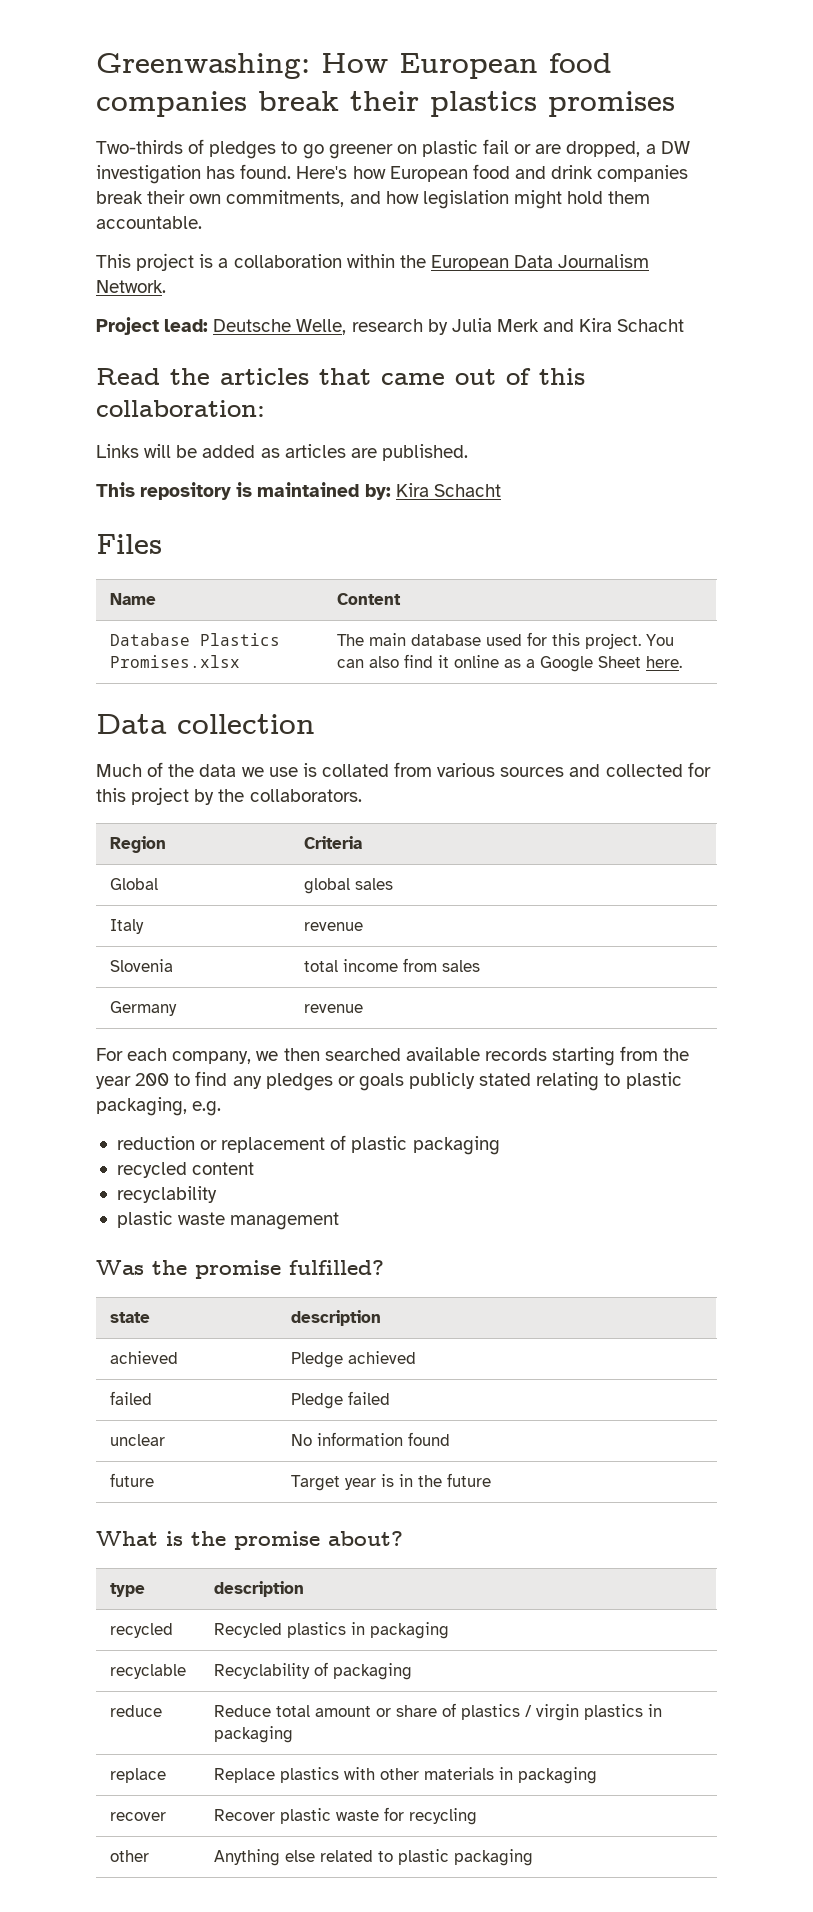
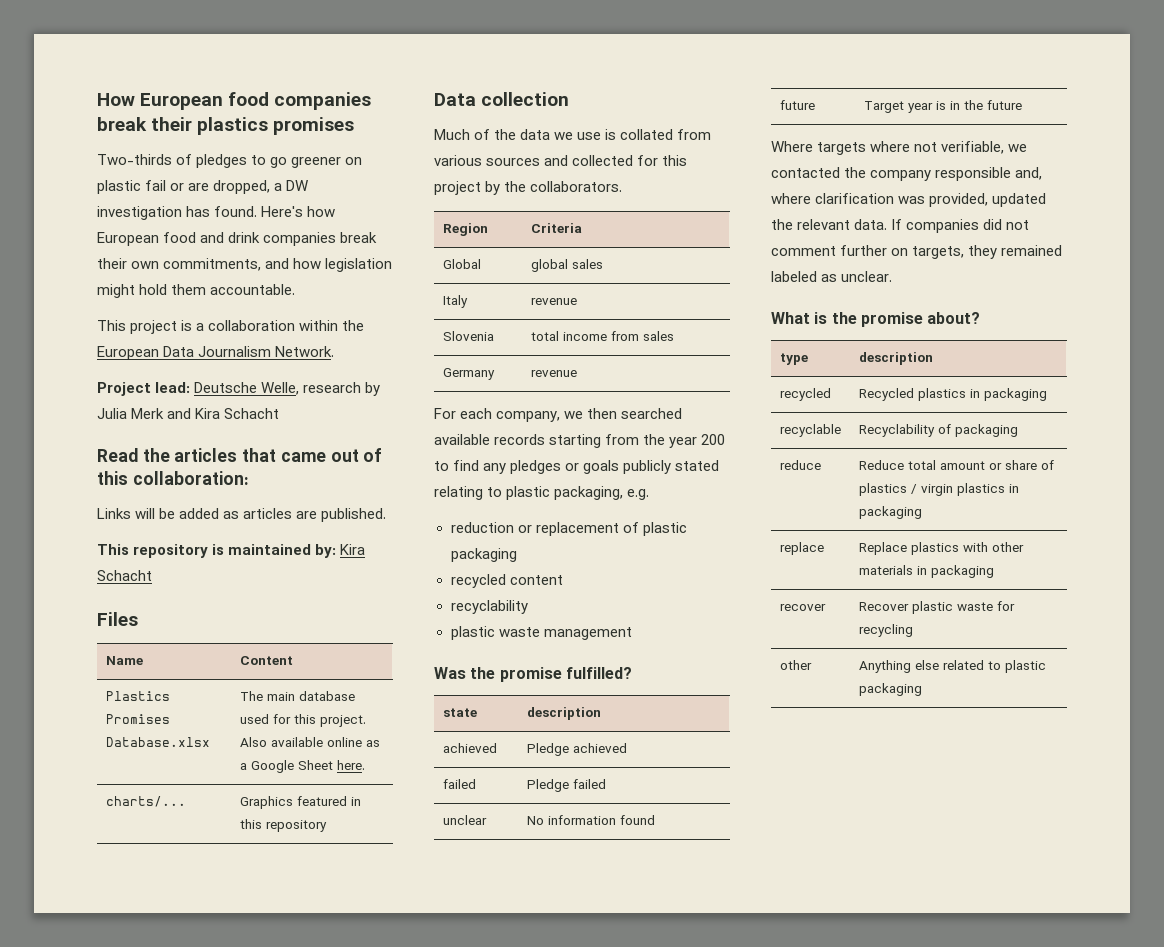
[96,53,310,79] Greenwashing: -> (97, 99) none
[109,633,280,646] [109,655,240,668] Database Plastics Promises.xlsx -> [105,691,170,701] [105,714,170,724] [105,737,210,747] Plastics Promises Database.xlsx
[645,634,674,646] [336,654,449,668] You can also find it -> [239,737,323,747] Also available
(682, 662) none -> [105,796,186,807] [239,796,361,809] [239,819,327,832] // charts/... | Graphics featured in this repository
(491, 1480) none -> [771,141,1028,155] [771,167,1043,181] [771,193,1047,207] [771,219,1030,233] [771,245,1063,259] [771,271,893,282] // Where targets where not verifiable, we contacted the company responsible and, where clarification was provided, updated the relevant data. If companies did not comment further on targets, they remained labeled as unclear.

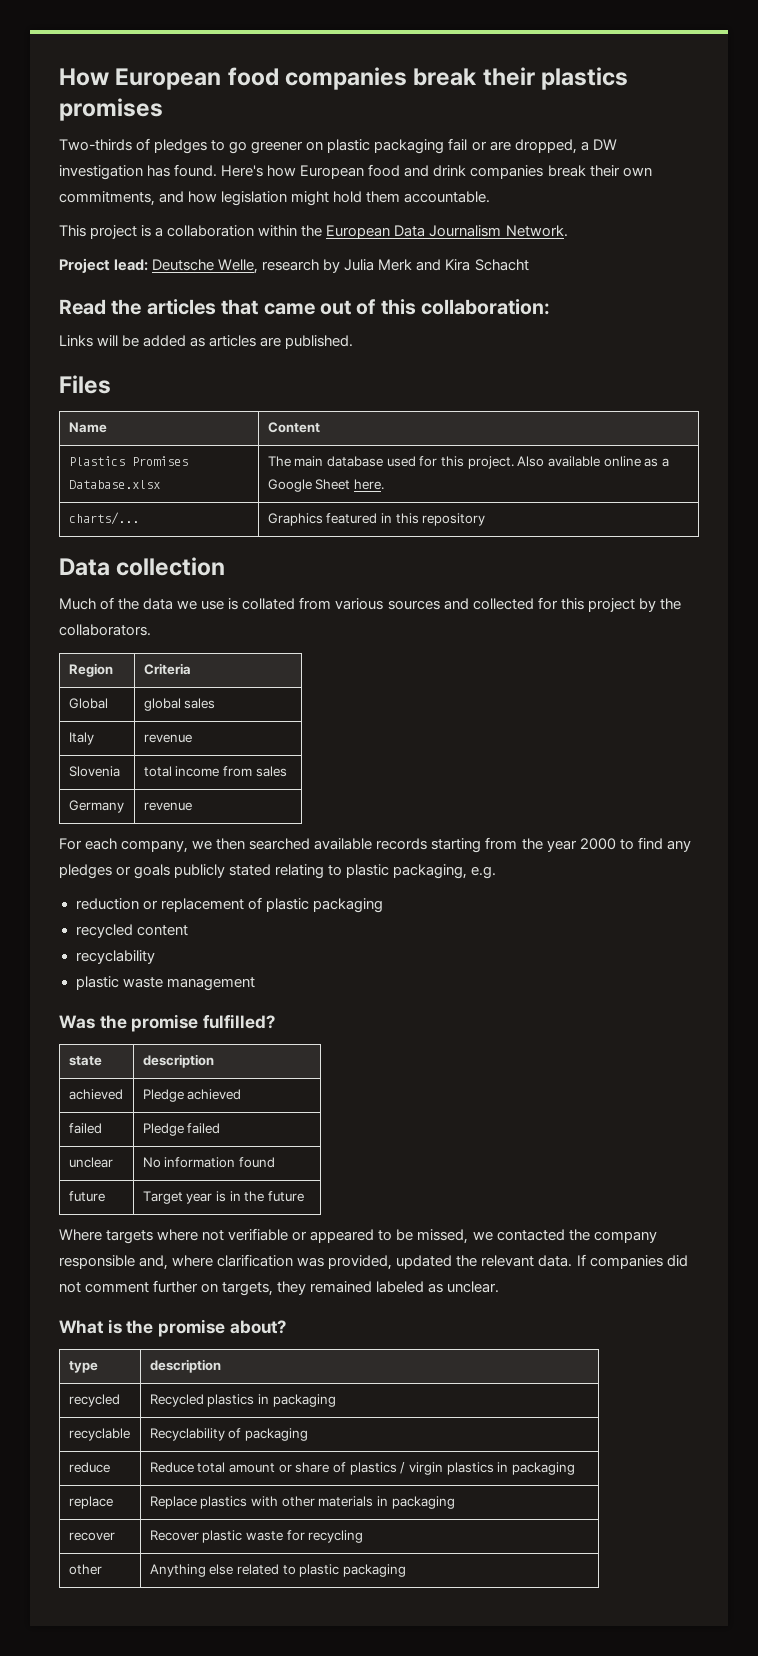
(141, 187) none -> [374,139,445,154] packaging
[97,544,366,558] [97,570,152,581] // This repository is maintained by: Kira Schacht -> (354, 342) none
[701,434,726,445] 200 -> [579,838,616,850] 2000
[941,141,1005,154] verifiable, -> [228,1228,469,1244] verifiable or appeared to be missed,

